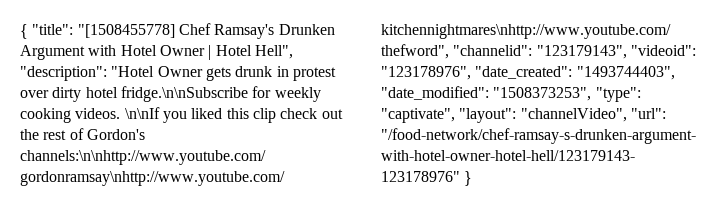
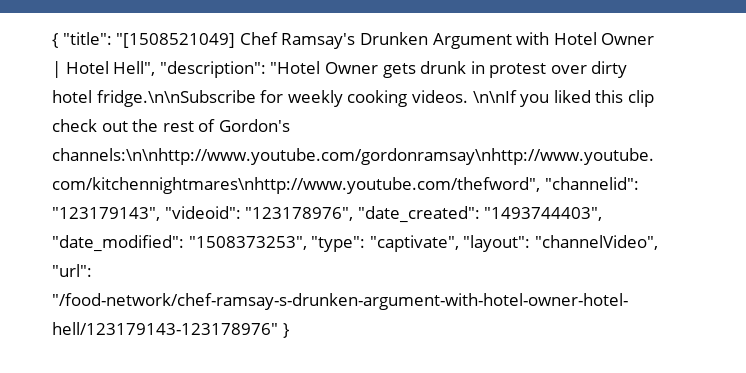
[77,24,175,38] "[1508455778] -> [116,33,236,48] "[1508521049]

